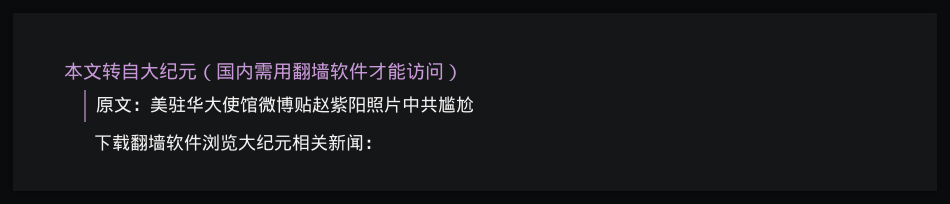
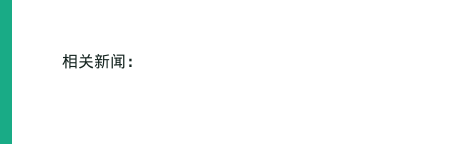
[64,62,463,81] [96,96,475,113] [94,134,293,151] 本文转自大纪元（国内需用翻墙软件才能访问） // 原文：美驻华大使馆微博贴赵紫阳照片中共尴尬 // 下载翻墙软件浏览大纪元 -> (62, 61) none

